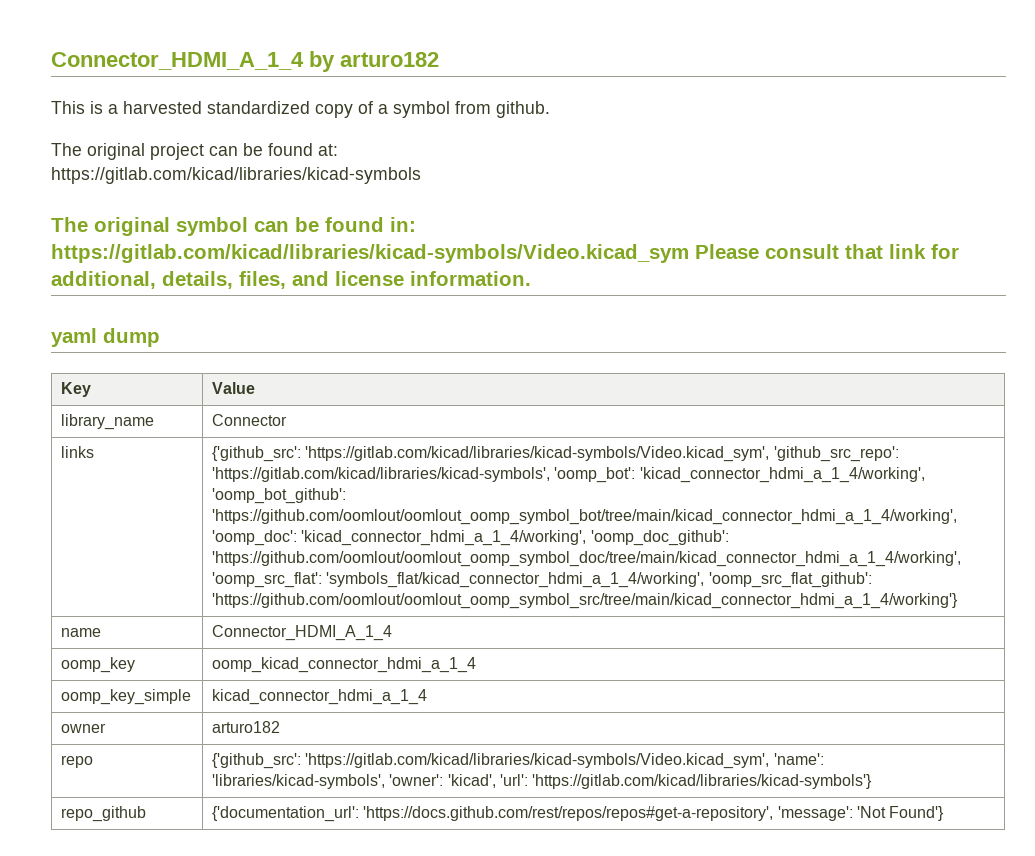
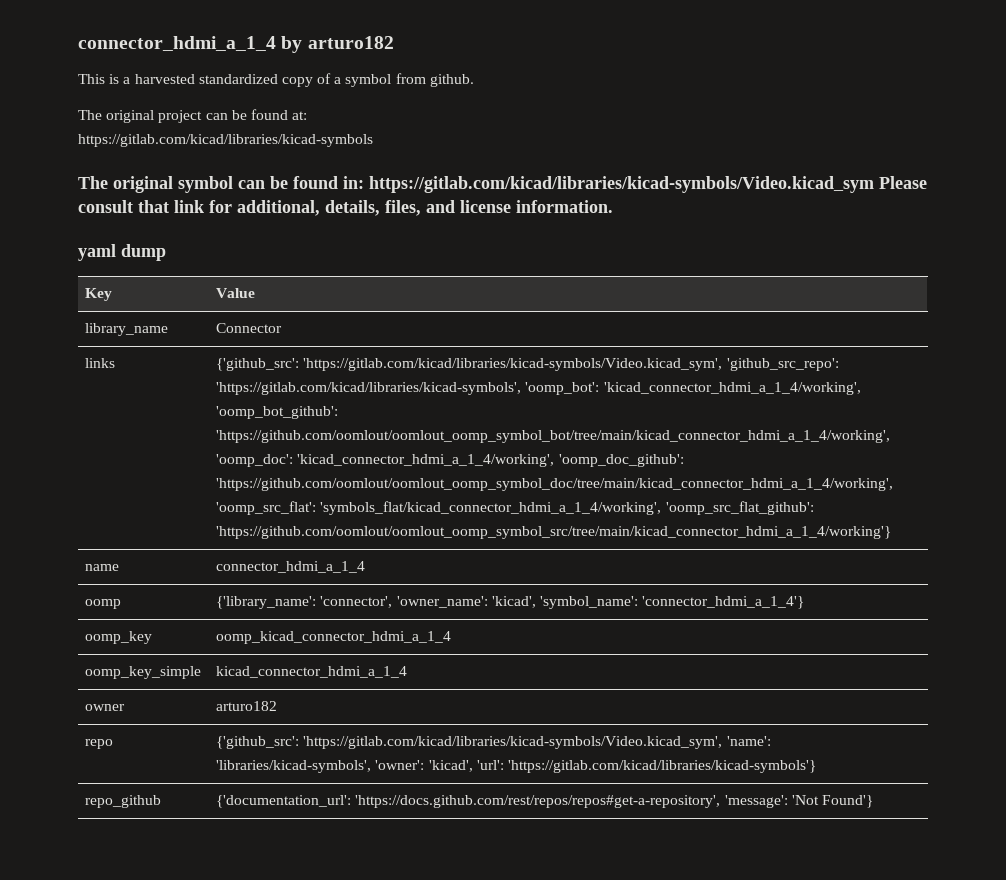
[51,52,304,70] Connector_HDMI_A_1_4 -> [78,36,276,51] connector_hdmi_a_1_4
[212,625,393,641] Connector_HDMI_A_1_4 -> [216,561,366,573] [85,599,122,609] [216,596,805,609] connector_hdmi_a_1_4 // oomp | {'library_name': 'connector', 'owner_name': 'kicad', 'symbol_name': 'connector_hdmi_a_1_4'}

